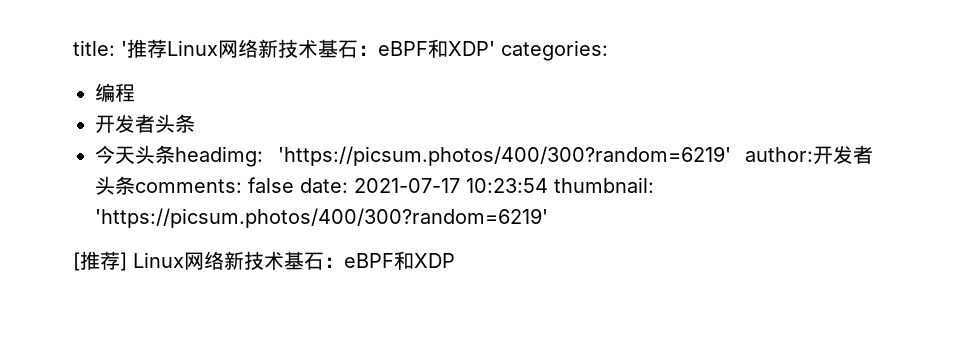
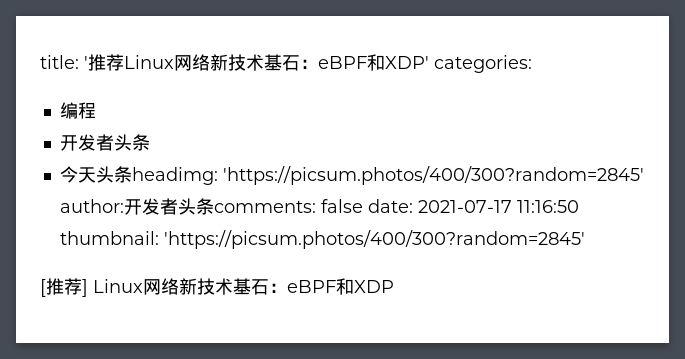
[277,146,731,166] 'https://picsum.photos/400/300?random=6219' -> [222,166,644,185] 'https://picsum.photos/400/300?random=2845'
[466,177,654,193] [95,208,548,228] 10:23:54 thumbnail: 'https://picsum.photos/400/300?random=6219' -> [516,200,579,213] [59,230,585,249] 11:16:50 thumbnail: 'https://picsum.photos/400/300?random=2845'

